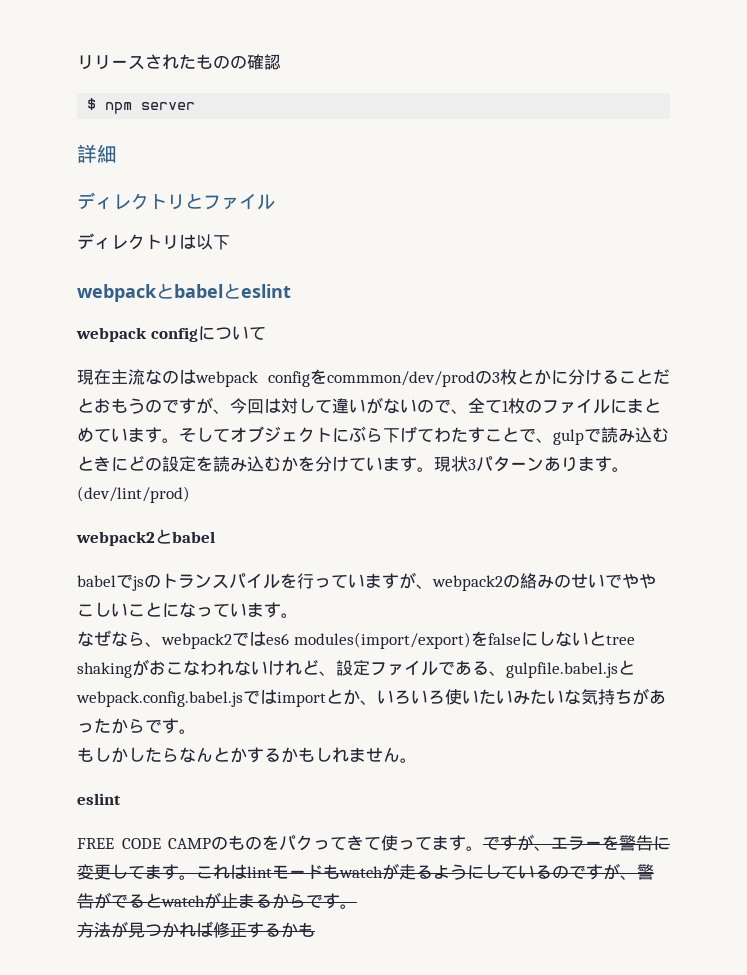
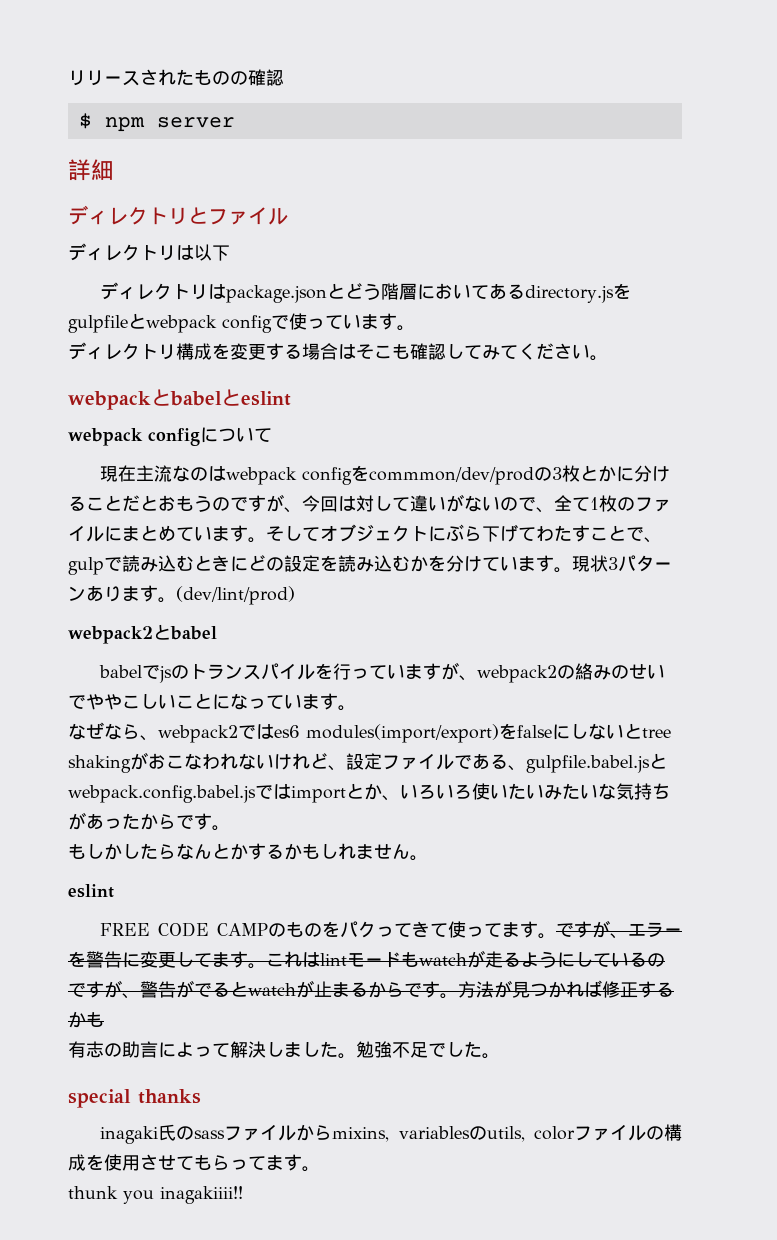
(230, 242) none -> [100,282,632,303] [68,313,415,333] [68,342,608,361] // ディレクトリはpackage.jsonとどう階層においてあるdirectory.jsをgulpfileとwebpack configで使っています。 // ディレクトリ構成を変更する場合はそこも確認してみてください。
(357, 906) // -> (458, 996) none
(315, 929) none -> [68,1041,500,1059] [68,1089,201,1108] [100,1124,682,1144] [68,1154,320,1172] [68,1186,243,1204] // 有志の助言によって解決しました。勉強不足でした。 // special thanks // inagaki氏のsassファイルからmixins, variablesのutils, colorファイルの構成を使用させてもらってます。 // thunk you inagakiiii!!

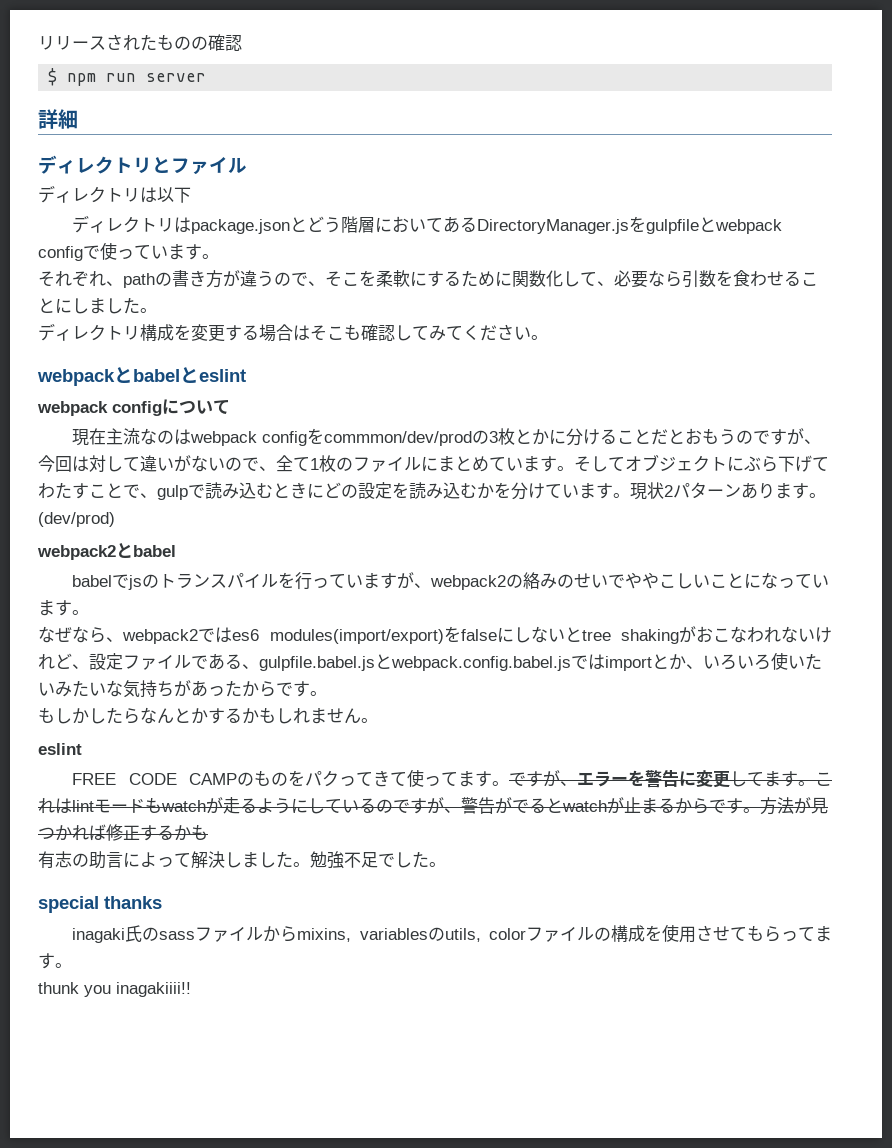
(145, 124) none -> [106,73,137,82] run
[525,285,615,303] directory.js -> [477,219,630,234] DirectoryManager.js
(415, 328) none -> [38,270,818,288] [38,297,157,314] // それぞれ、pathの書き方が違うので、そこを柔軟にするために関数化して、必要なら引数を食わせることにしました。
[608,557,618,570] 3 -> [664,485,673,497] 2
[176,586,295,605] (dev/lint/prod) -> [38,512,115,527] (dev/prod)

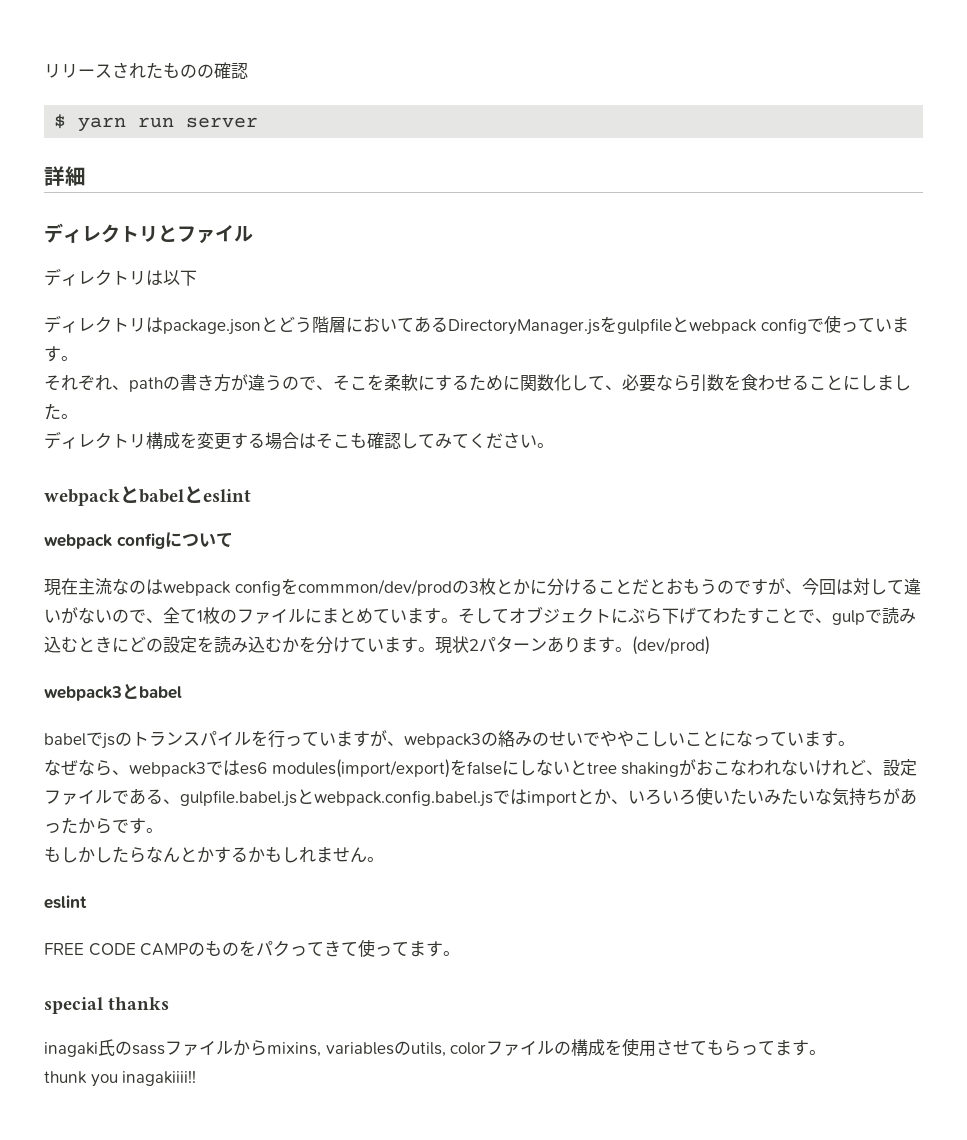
[67,73,97,86] npm -> [78,117,127,132] yarn
[37,545,116,560] webpack2 -> [44,686,122,701] webpack3
[430,575,507,590] webpack2 -> [404,733,481,748] webpack3
[122,629,198,644] webpack2 -> [129,762,206,777] webpack3
[509,770,832,788] [38,797,828,815] [38,824,208,841] [38,851,446,869] ですが、エラーを警告に変更してます。これはlintモードもwatchが走るようにしているのですが、警告がでるとwatchが止まるからです。方法が見つかれば修正するかも // 有志の助言によって解決しました。勉強不足でした。 -> (461, 953) none

